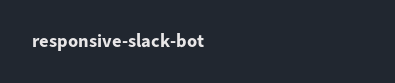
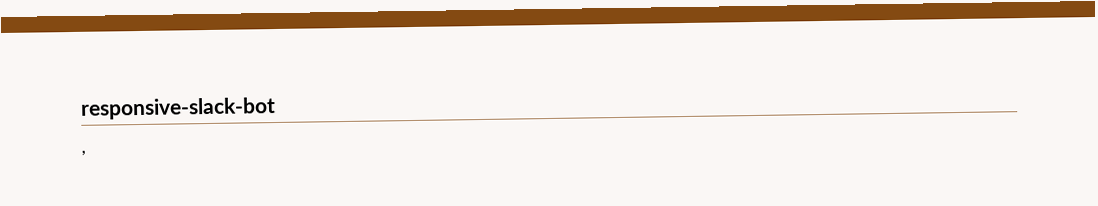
(204, 42) none -> [81,150,86,156] // ,

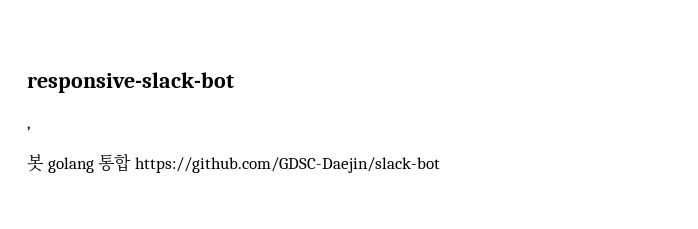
(86, 153) none -> [27,154,440,173] // 봇 golang 통합 https://github.com/GDSC-Daejin/slack-bot

